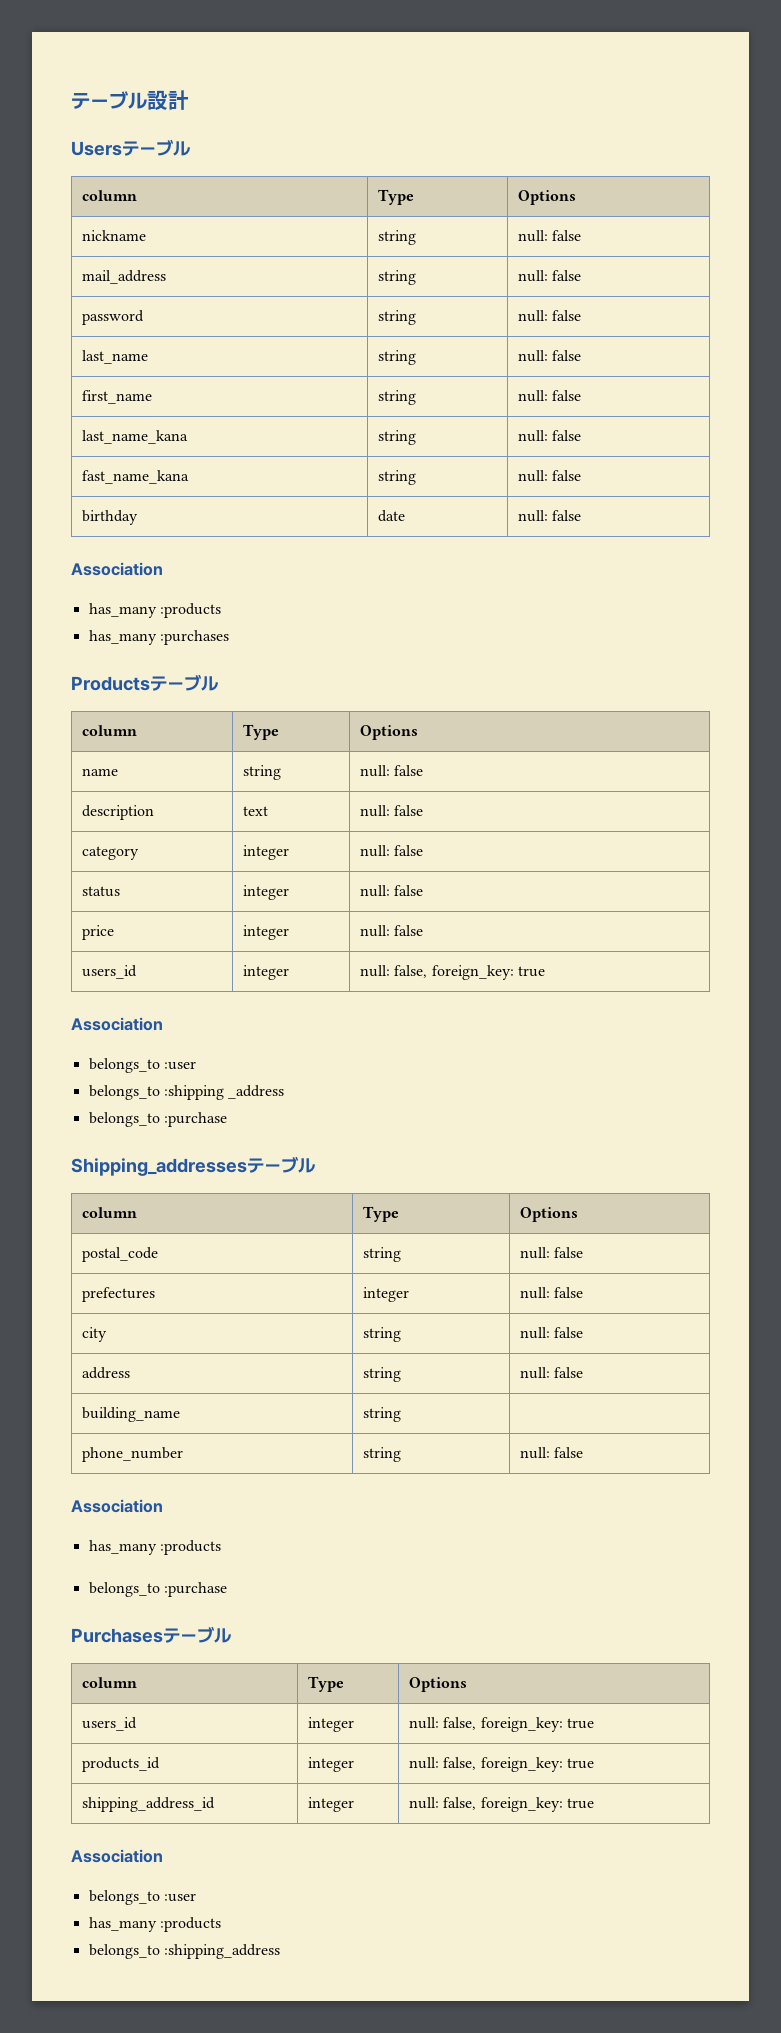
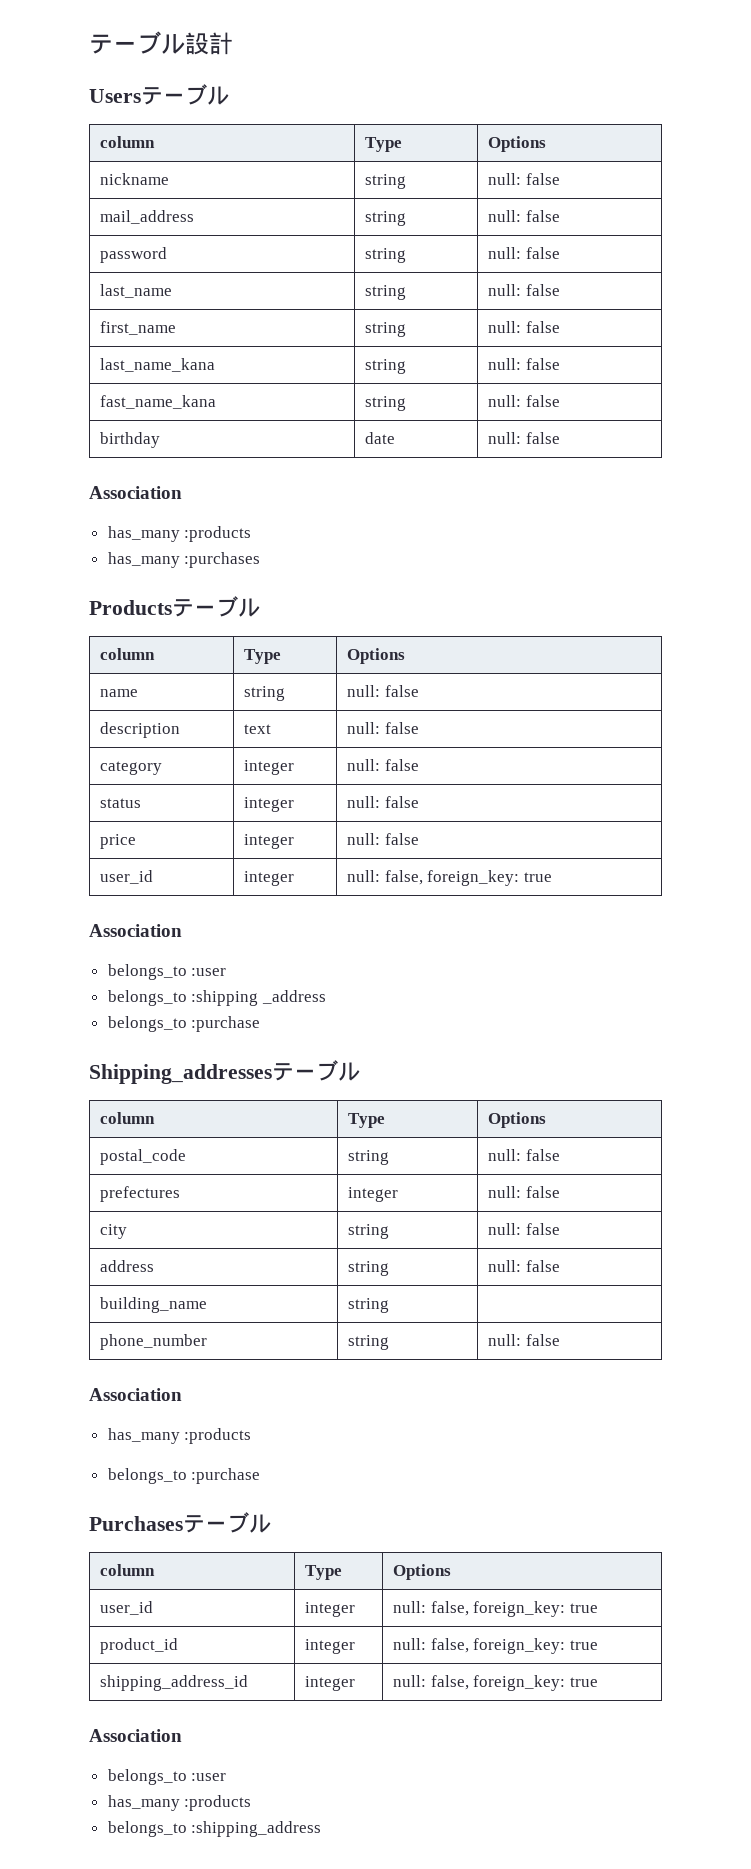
[81,965,137,979] users_id -> [100,870,154,884] user_id
[81,1717,137,1731] [307,1717,354,1732] [408,1717,594,1732] [81,1757,160,1772] users_id | integer | null: false, foreign_key: true // products_id -> [100,1601,154,1615] [305,1602,356,1617] [393,1601,598,1617] [100,1638,179,1654] user_id | integer | null: false, foreign_key: true // product_id

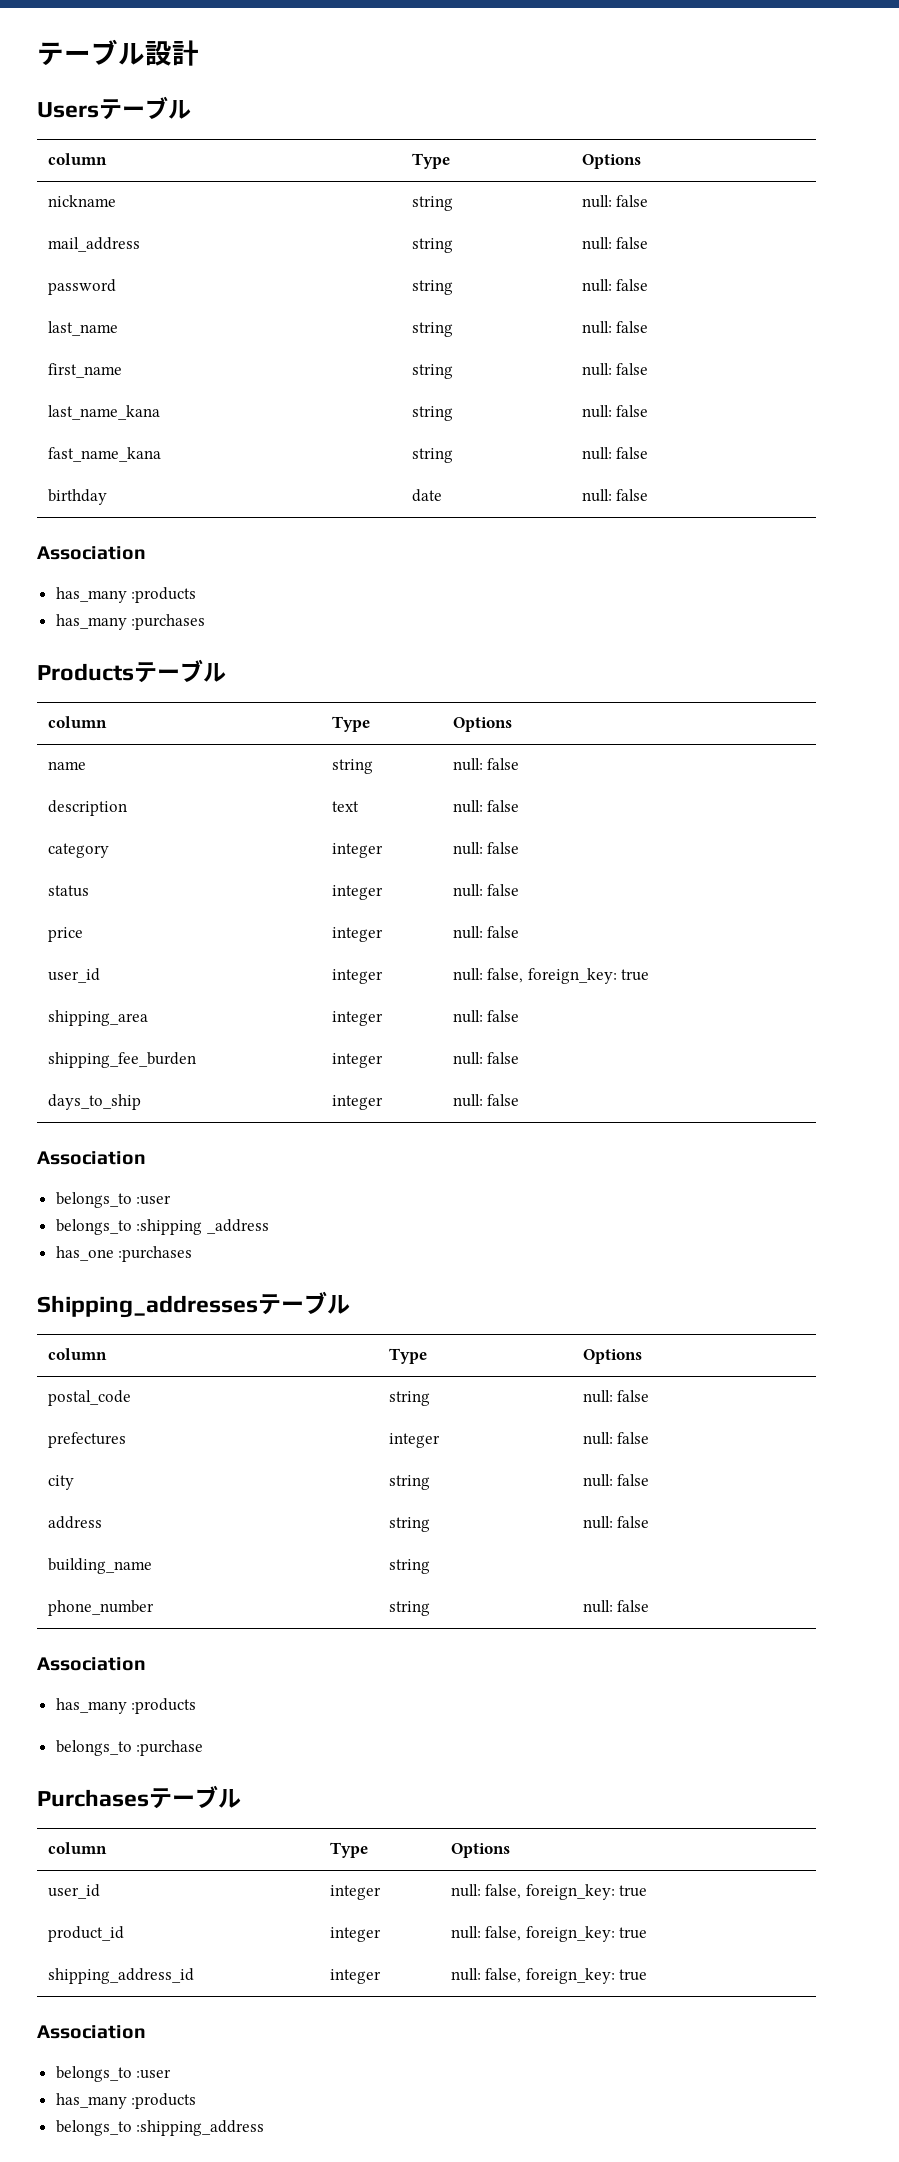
(552, 877) none -> [47,1010,148,1026] [331,1011,383,1026] [452,1010,520,1023] [47,1052,196,1068] [331,1053,383,1068] [452,1052,520,1065] [47,1094,141,1110] [331,1095,383,1110] [452,1094,520,1107] // shipping_area | integer | null: false // shipping_fee_burden | integer | null: false // days_to_ship | integer | null: false
[107,1016,261,1032] belongs_to :purchase -> [55,1246,193,1262] has_one :purchases

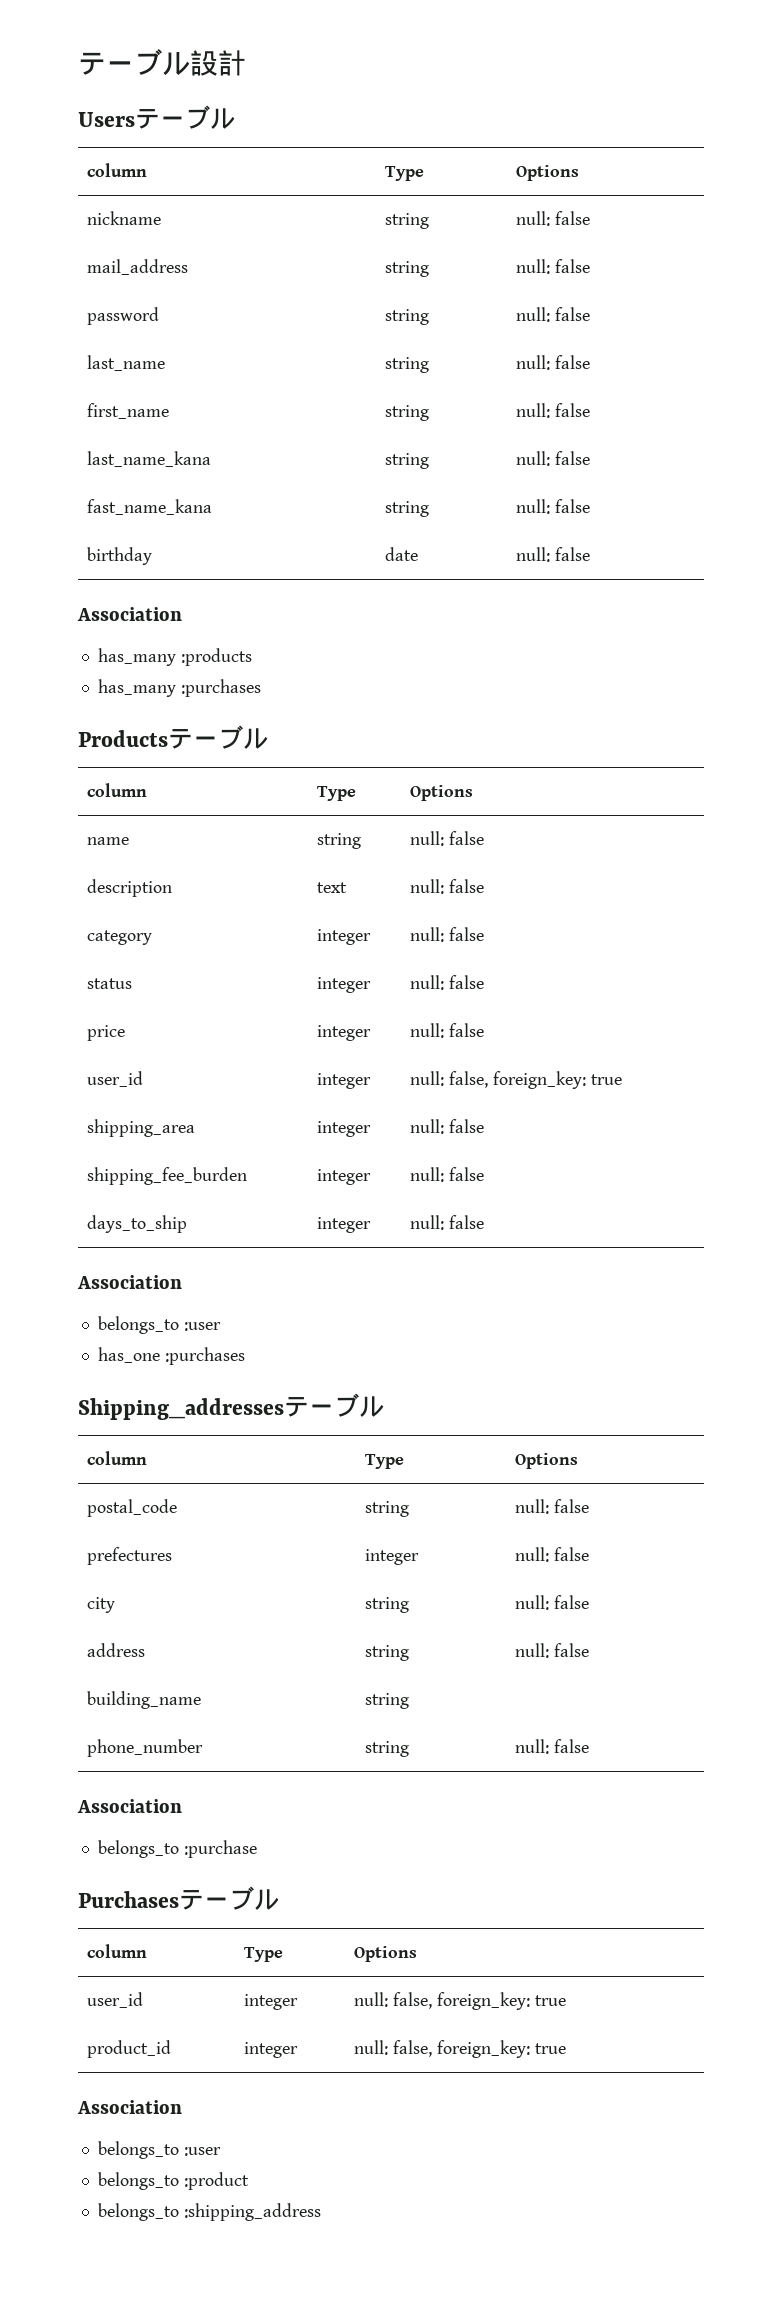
[55,1219,269,1235] // belongs_to :shipping _address -> (221, 1326) none
[55,1698,197,1714] // has_many :products -> (182, 1806) none
[47,1968,194,1984] [329,1969,381,1984] [450,1968,648,1984] [37,2025,146,2039] [55,2066,172,2082] [55,2093,197,2109] // shipping_address_id | integer | null: false, foreign_key: true // Association // belongs_to :user // has_many :products -> [77,2100,182,2114] [97,2141,221,2159] [97,2172,249,2190] // Association // belongs_to :user // belongs_to :product

